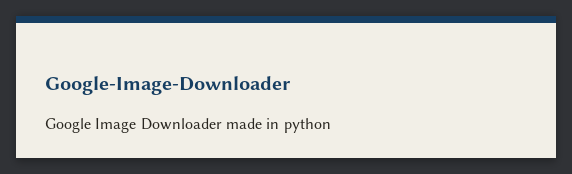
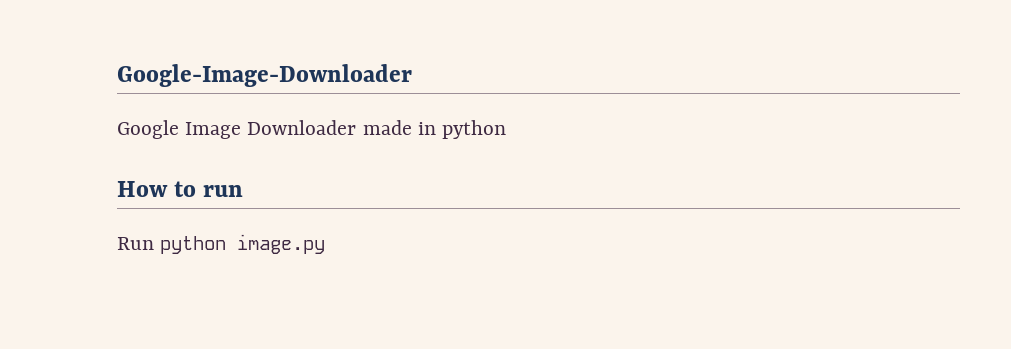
(331, 125) none -> [117,181,244,197] [117,234,326,254] // How to run // Run python image.py

